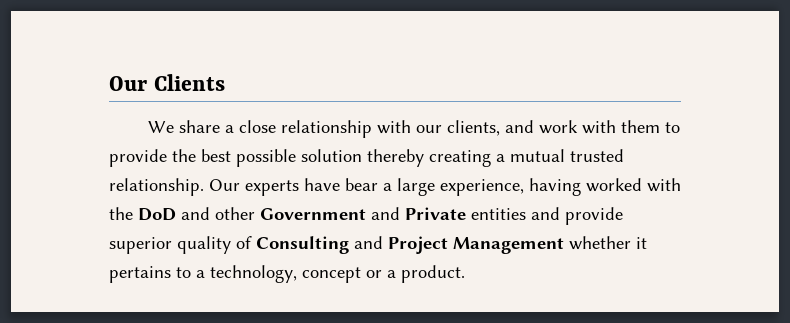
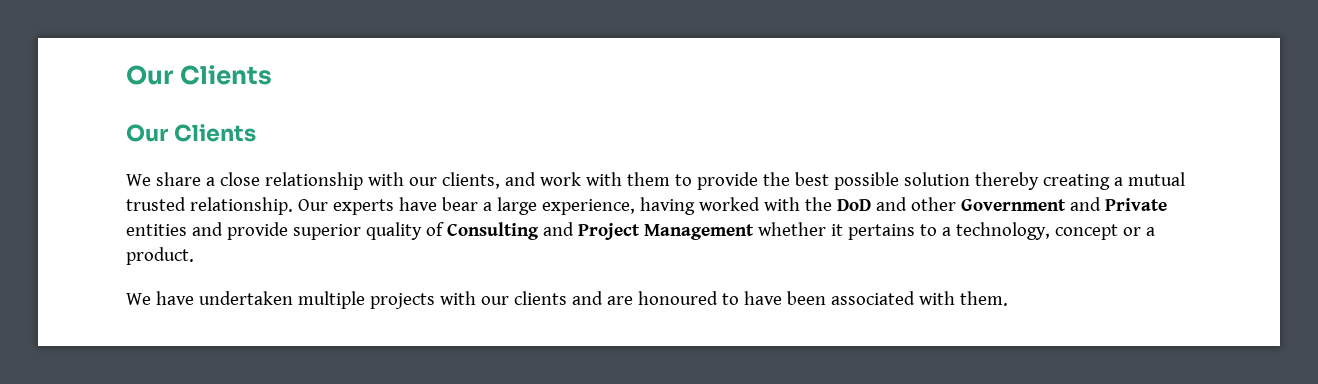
[109,74,225,91] Our Clients -> [126,65,272,85] [126,124,256,142] Our Clients // Our Clients
(465, 274) none -> [126,291,1008,309] // We have undertaken multiple projects with our clients and are honoured to have been associated with them.

